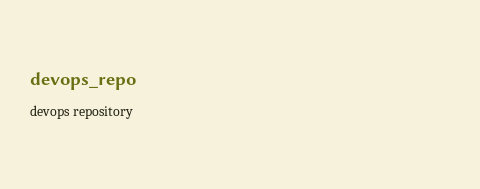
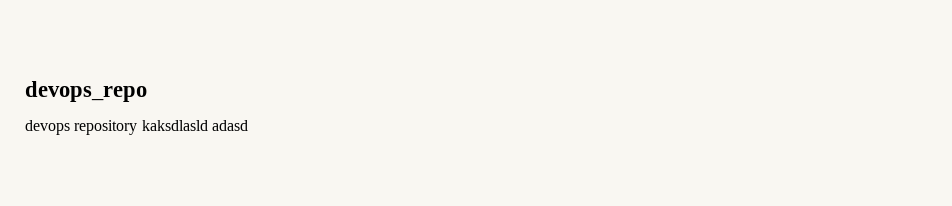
(133, 112) none -> [141,120,248,131] kaksdlasld adasd

